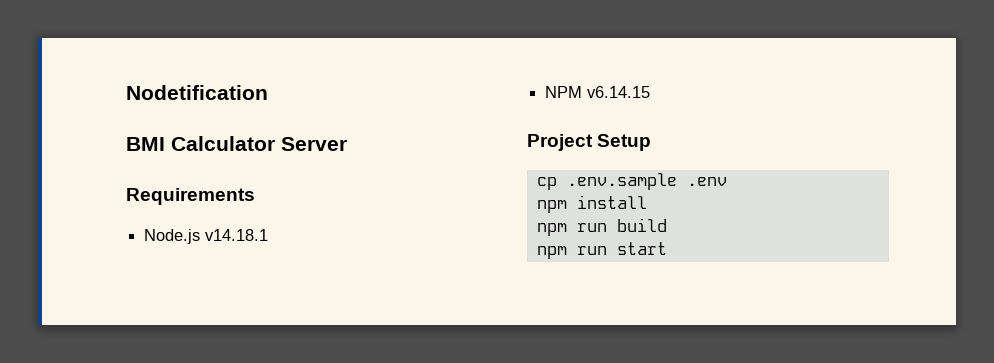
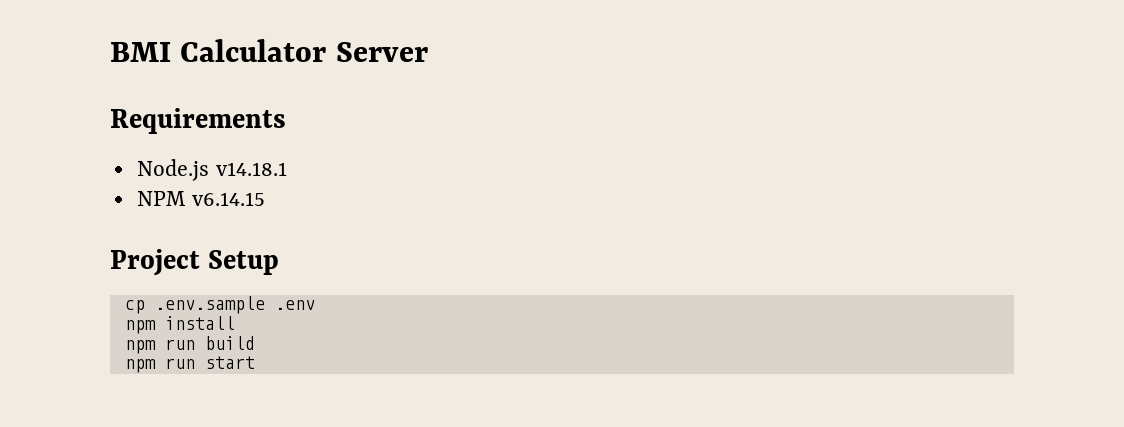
[126,85,268,100] Nodetification // -> (110, 52) none

